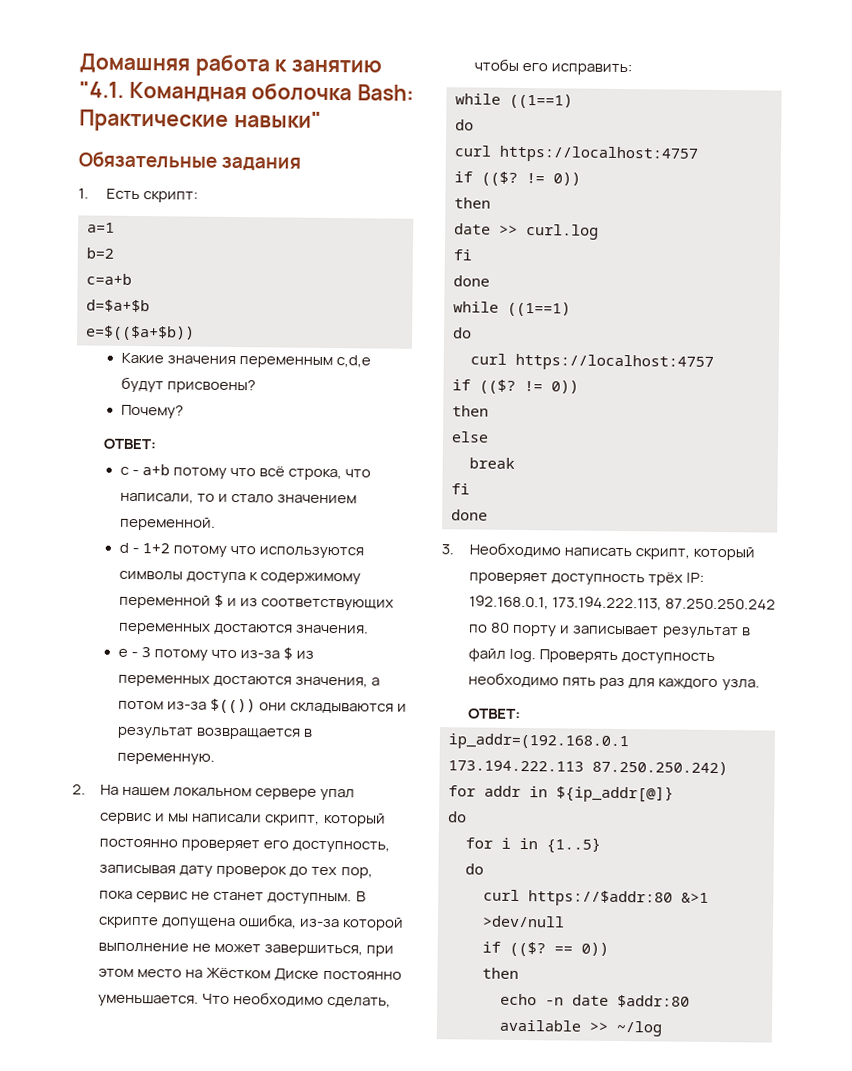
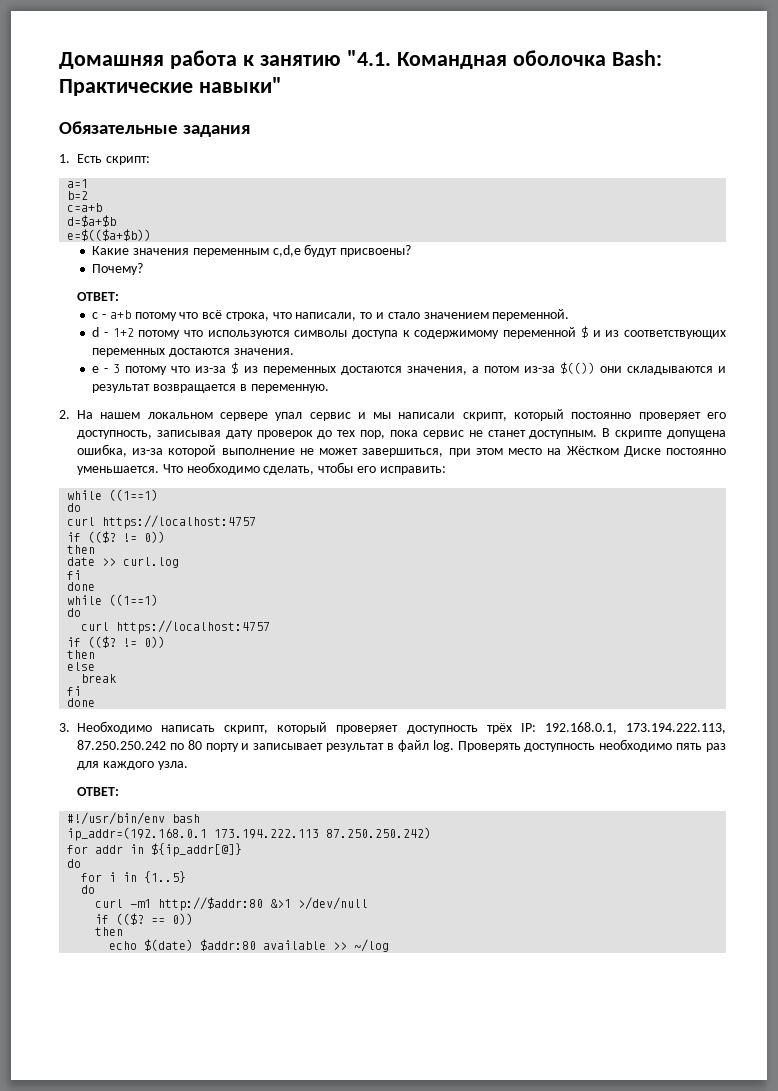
(522, 713) none -> [67,812,201,825] // #!/usr/bin/env bash
[528,890,709,907] [482,915,565,928] https://$addr:80 &>1 >dev/null -> [130,897,369,911] -m1 http://$addr:80 &>1 >/dev/null
[545,994,609,1006] -n date -> [144,939,194,951] $(date)

